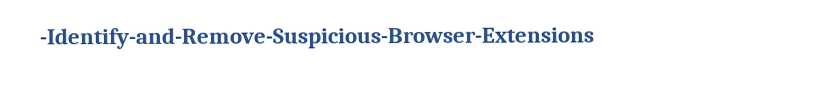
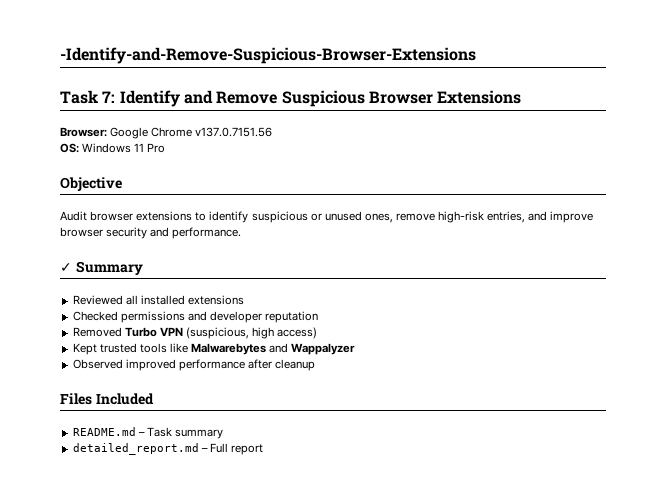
(594, 38) none -> [60,90,522,107] [60,127,273,139] [60,143,166,153] [60,177,122,191] [60,211,594,223] [60,227,242,239] [60,261,143,275] [72,295,244,305] [72,311,319,323] [72,327,318,339] [72,343,356,355] [72,359,316,371] [60,393,154,405] [72,427,223,439] [72,443,263,455] // Task 7: Identify and Remove Suspicious Browser Extensions // Browser: Google Chrome v137.0.7151.56 // OS: Windows 11 Pro // Objective // Audit browser extensions to identify suspicious or unused ones, remove high-risk entries, and improve browser security and performance. // ✓ Summary // Reviewed all installed extensions // Checked permissions and developer reputation // Removed Turbo VPN (suspicious, high access) // Kept trusted tools like Malwarebytes and Wappalyzer // Observed improved performance after cleanup // Files Included // README.md – Task summary // detailed_report.md – Full report

